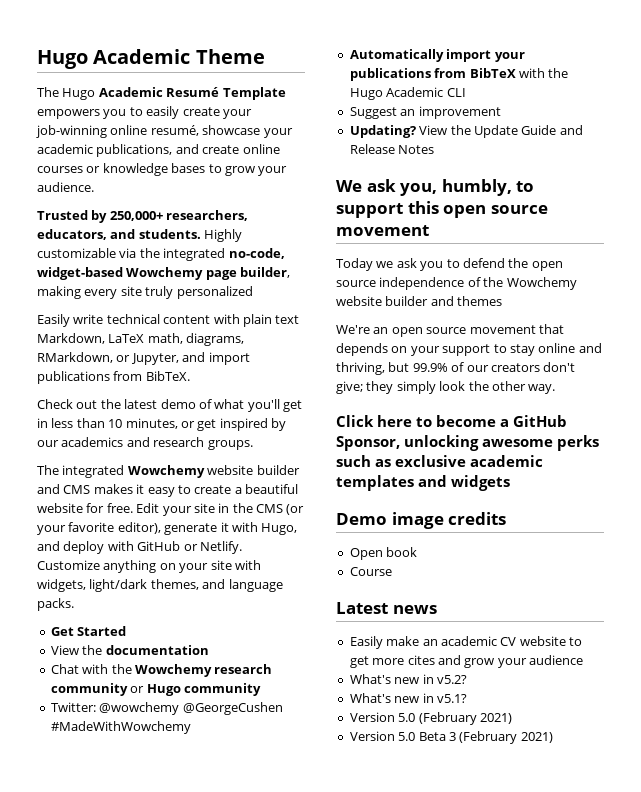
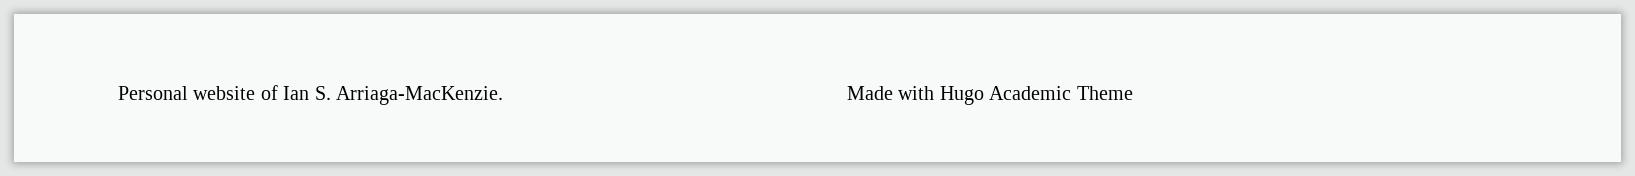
[37,49,265,69] [37,87,286,100] [37,106,252,119] [36,125,293,138] [37,144,280,157] [37,163,288,176] [37,182,94,192] [37,210,249,223] [37,229,243,242] [37,248,285,261] [37,267,291,280] [37,286,253,299] [37,314,300,327] [37,333,245,346] [37,352,250,365] [37,371,190,384] [37,399,302,412] [37,418,286,431] [37,437,253,450] [37,465,300,478] [37,484,298,497] [37,503,305,516] [37,522,298,535] [37,541,242,554] [37,560,261,573] [37,579,283,592] [37,598,74,611] [50,626,127,636] [50,645,209,655] [50,664,273,677] [50,683,261,696] [50,702,283,715] [50,721,191,734] [349,49,525,62] [349,68,569,81] [349,87,466,100] [349,106,501,119] [349,125,583,138] [349,144,435,154] [336,179,535,196] [336,201,548,218] [336,225,429,236] [336,258,563,271] [336,277,577,290] [336,296,503,306] [336,324,564,337] [336,343,602,356] [336,362,576,375] [336,381,556,394] [336,415,567,427] [336,435,599,451] [336,455,543,467] [336,475,510,491] [336,512,507,529] [349,547,418,560] [349,567,392,576] [336,602,437,614] [349,636,582,649] [349,655,583,668] [349,674,467,684] [349,693,467,703] [349,712,512,725] [349,731,553,744] Hugo Academic Theme // The Hugo Academic Resumé Template empowers you to easily create your job-winning online resumé, showcase your academic publications, and create online courses or knowledge bases to grow your audience. // Trusted by 250,000+ researchers, educators, and students. Highly customizable via the integrated no-code, widget-based Wowchemy page builder, making every site truly personalized // Easily write technical content with plain text Markdown, LaTeX math, diagrams, RMarkdown, or Jupyter, and import publications from BibTeX. // Check out the latest demo of what you'll get in less than 10 minutes, or get inspired by our academics and research groups. // The integrated Wowchemy website builder and CMS makes it easy to create a beautiful website for free. Edit your site in the CMS (or your favorite editor), generate it with Hugo, and deploy with GitHub or Netlify. Customize anything on your site with widgets, light/dark themes, and language packs. // Get Started // View the documentation // Chat with the Wowchemy research community or Hugo community // Twitter: @wowchemy @GeorgeCushen #MadeWithWowchemy // Automatically import your publications from BibTeX with the Hugo Academic CLI // Suggest an improvement // Updating? View the Update Guide and Release Notes // We ask you, humbly, to support this open source movement // Today we ask you to defend the open source independence of the Wowchemy website builder and themes // We're an open source movement that depends on your support to stay online and thriving, but 99.9% of our creators don't give; they simply look the other way. // Click here to become a GitHub Sponsor, unlocking awesome perks such as exclusive academic templates and widgets // Demo image credits // Open book // Course // Latest news // Easily make an academic CV website to get more cites and grow your audience // What's new in v5.2? // What's new in v5.1? // Version 5.0 (February 2021) // Version 5.0 Beta 3 (February 2021) -> [118,85,503,105] [847,86,1133,105] Personal website of Ian S. Arriaga-MacKenzie. // Made with Hugo Academic Theme

